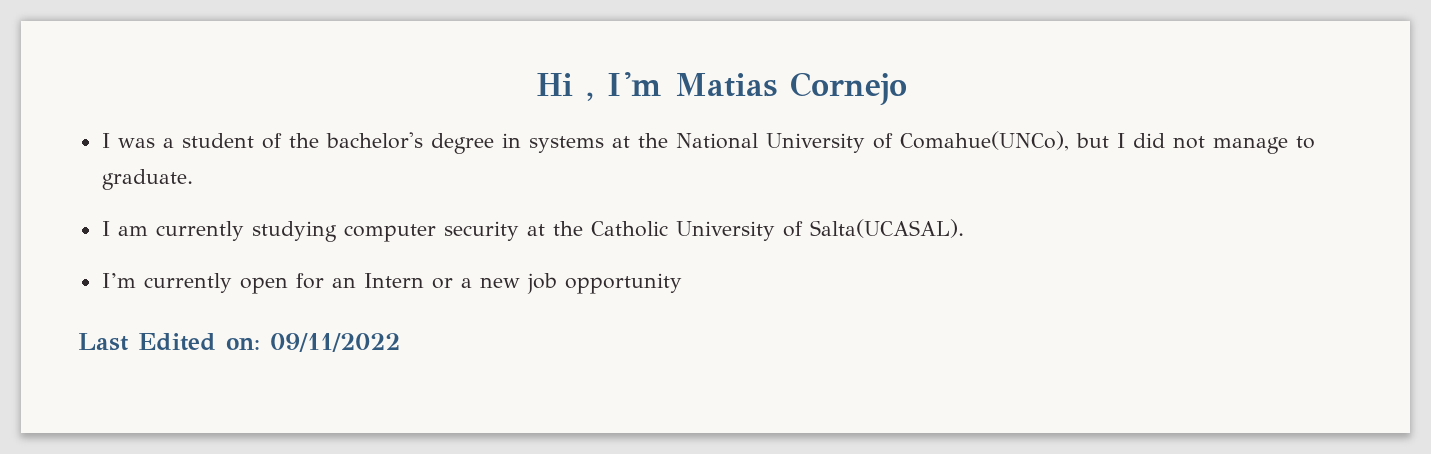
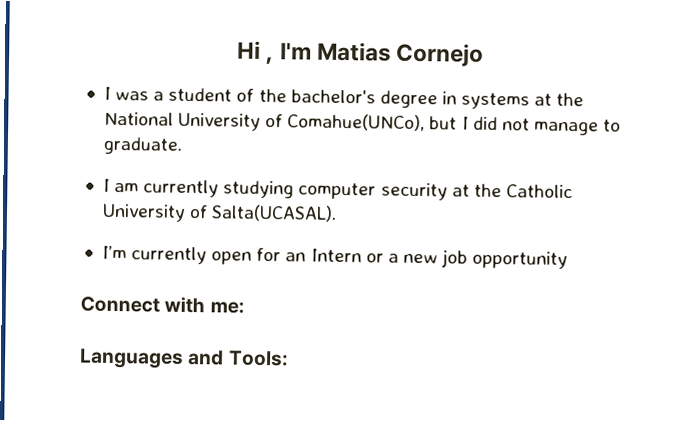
[78,333,400,352] Last Edited on: 09/11/2022 -> [80,296,245,314] [79,348,289,369] Connect with me: // Languages and Tools:

